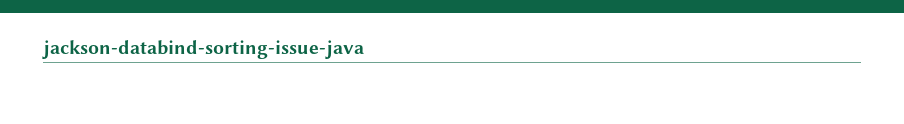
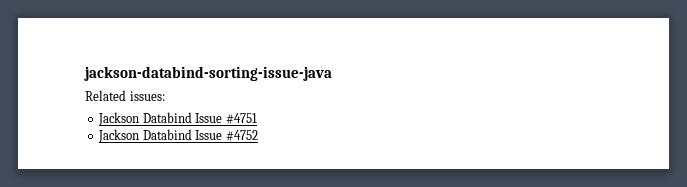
(364, 49) none -> [85,90,165,101] [98,112,257,126] [98,129,258,143] // Related issues: // Jackson Databind Issue #4751 // Jackson Databind Issue #4752

